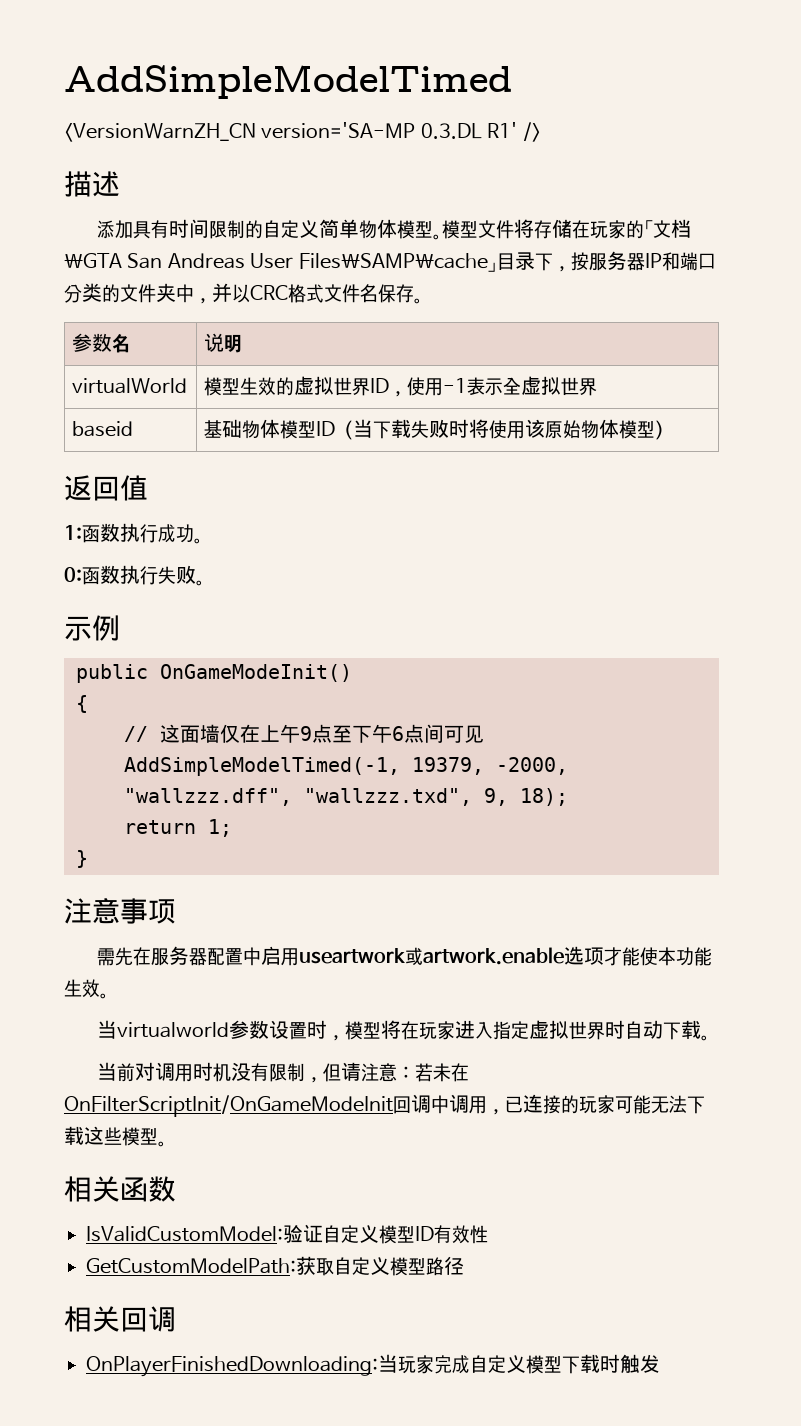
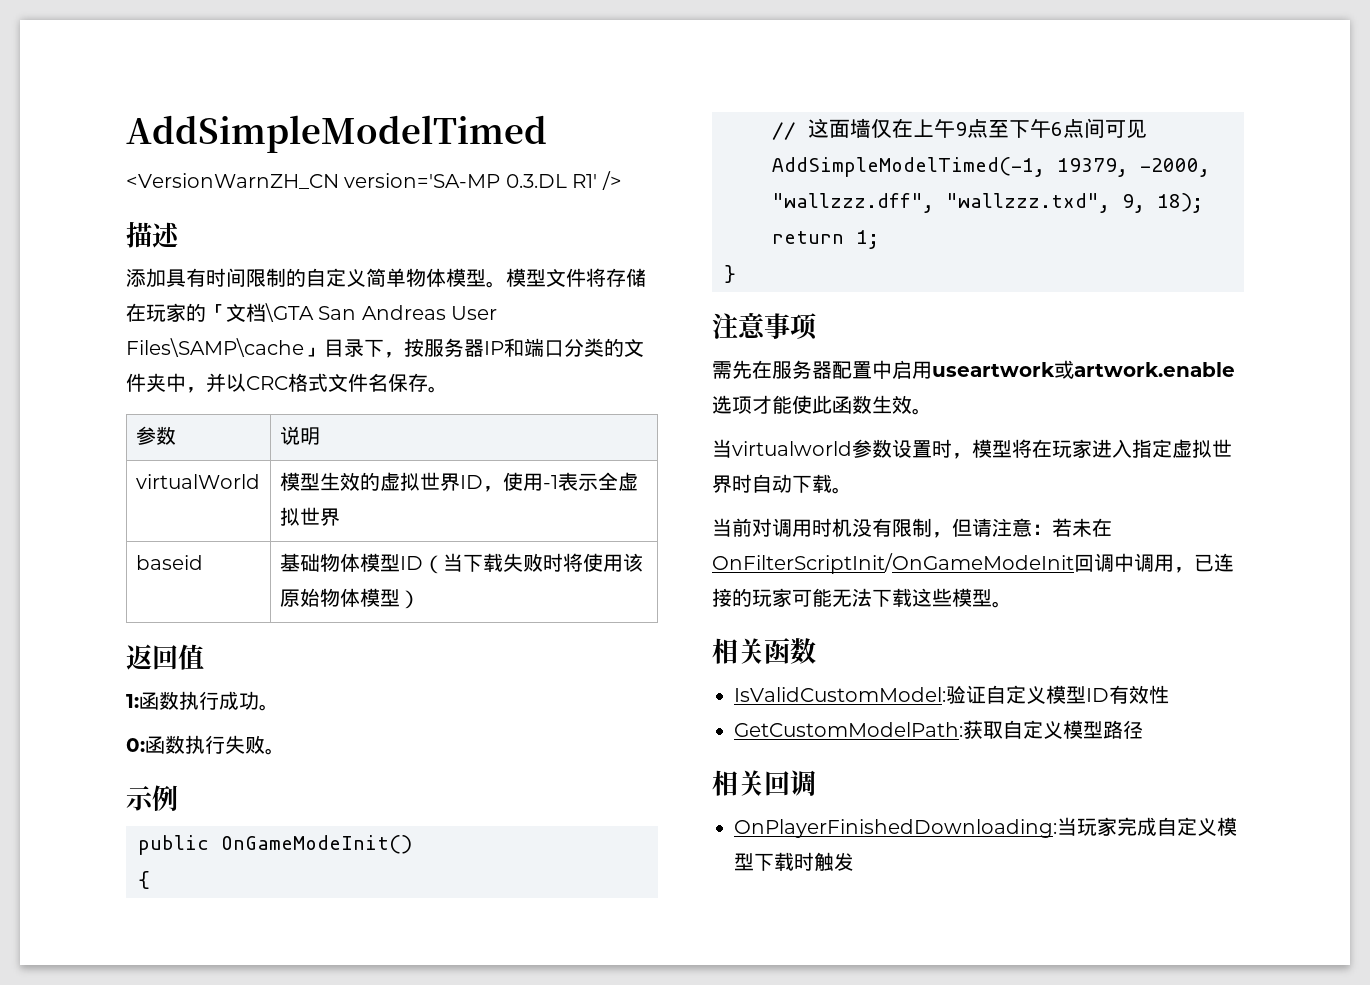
[112,333,131,353] 名 -> (176, 435) none
[657,947,712,966] 本功能 -> [812,395,872,414] 此函数

